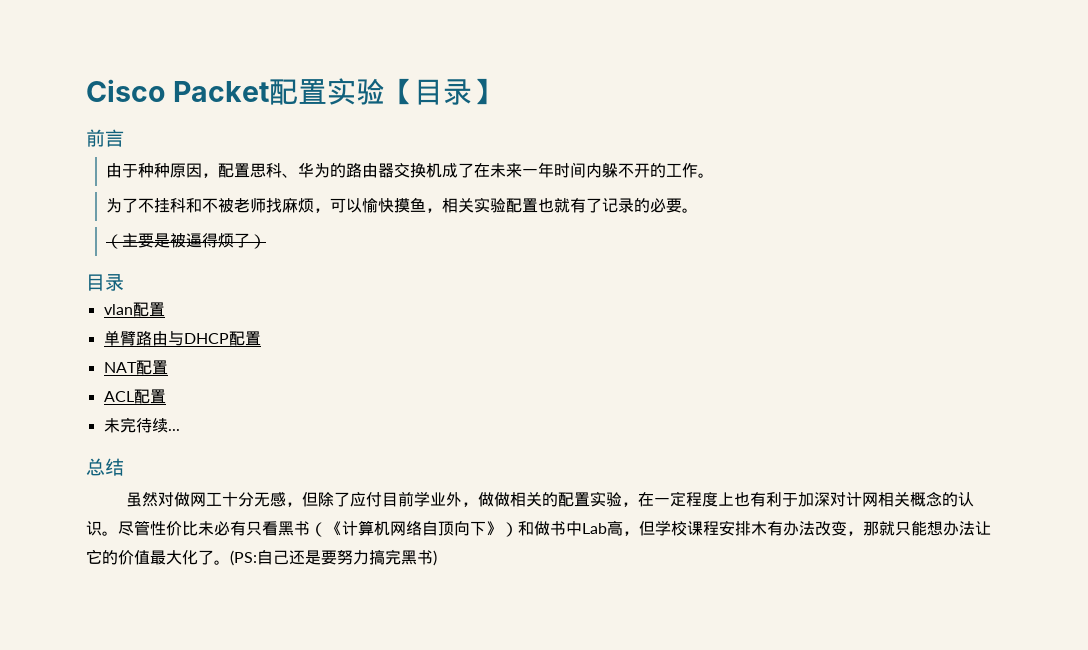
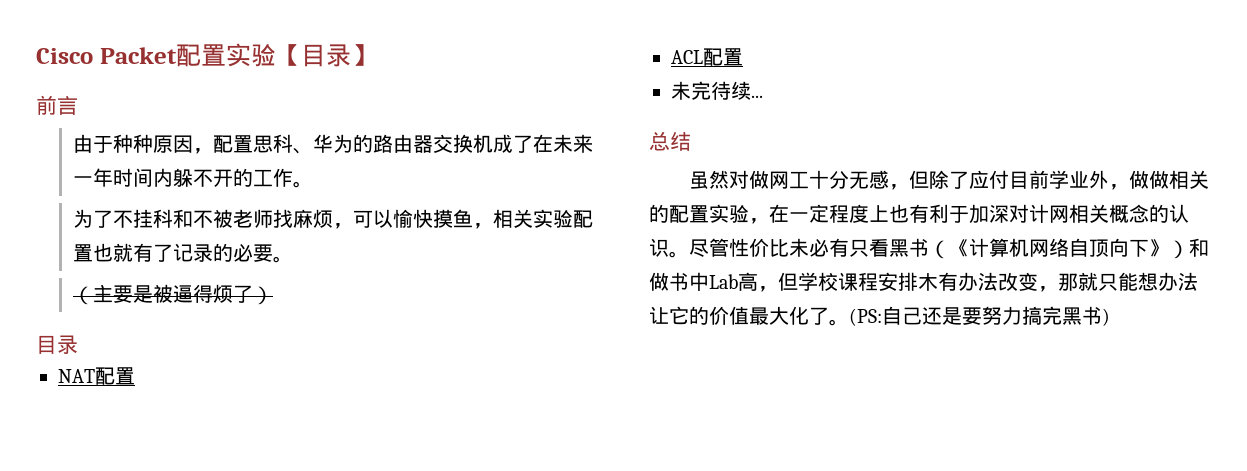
[103,302,165,317] [103,330,261,346] // vlan配置 // 单臂路由与DHCP配置 -> (78, 344) none

